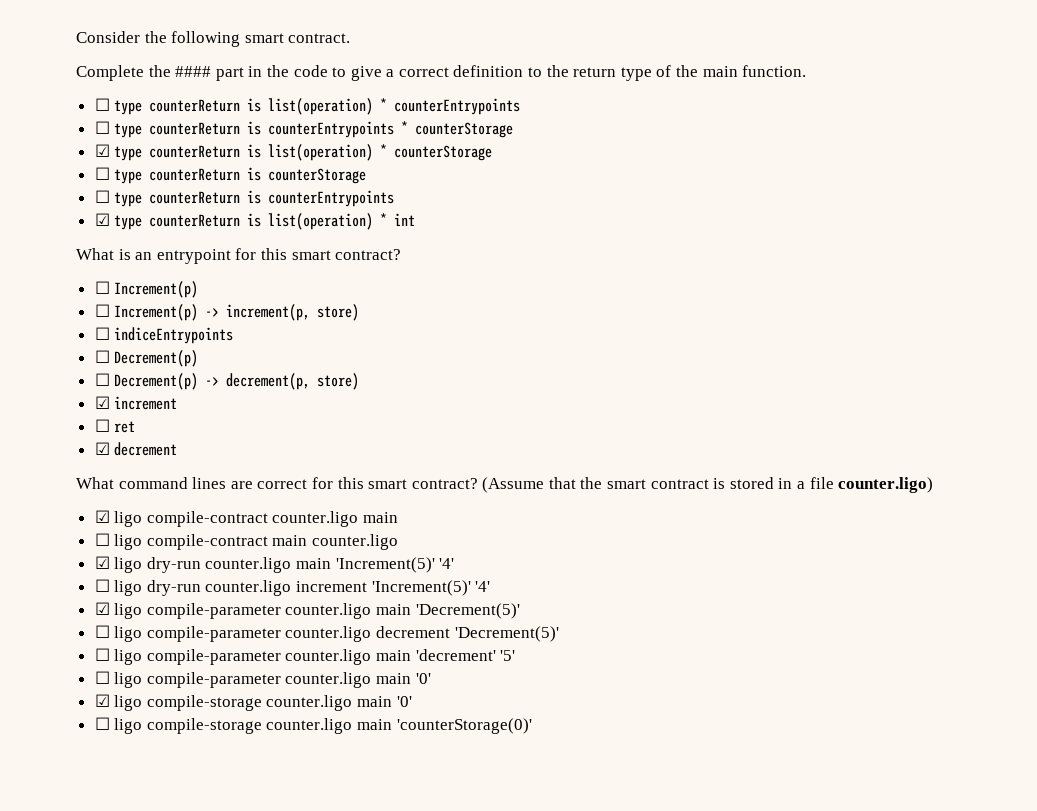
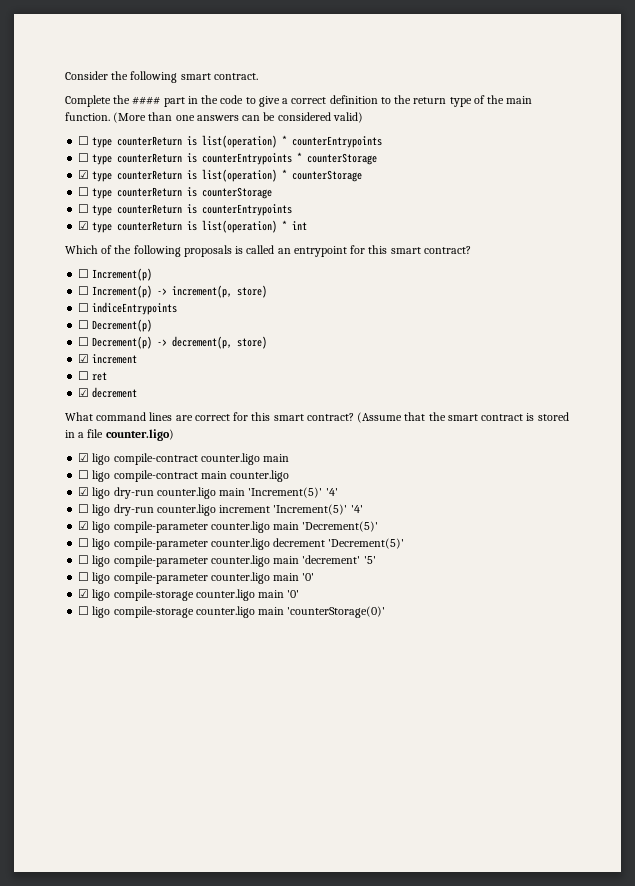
(807, 71) none -> [113,112,363,123] (More than one answers can be considered valid)
[76,248,131,260] What is -> [65,245,275,257] Which of the following proposals is called

